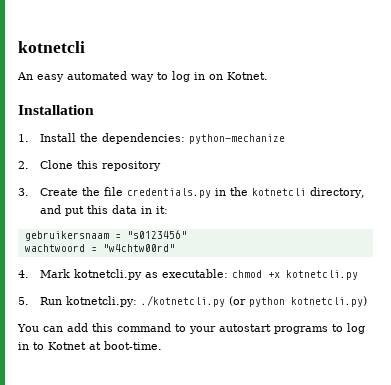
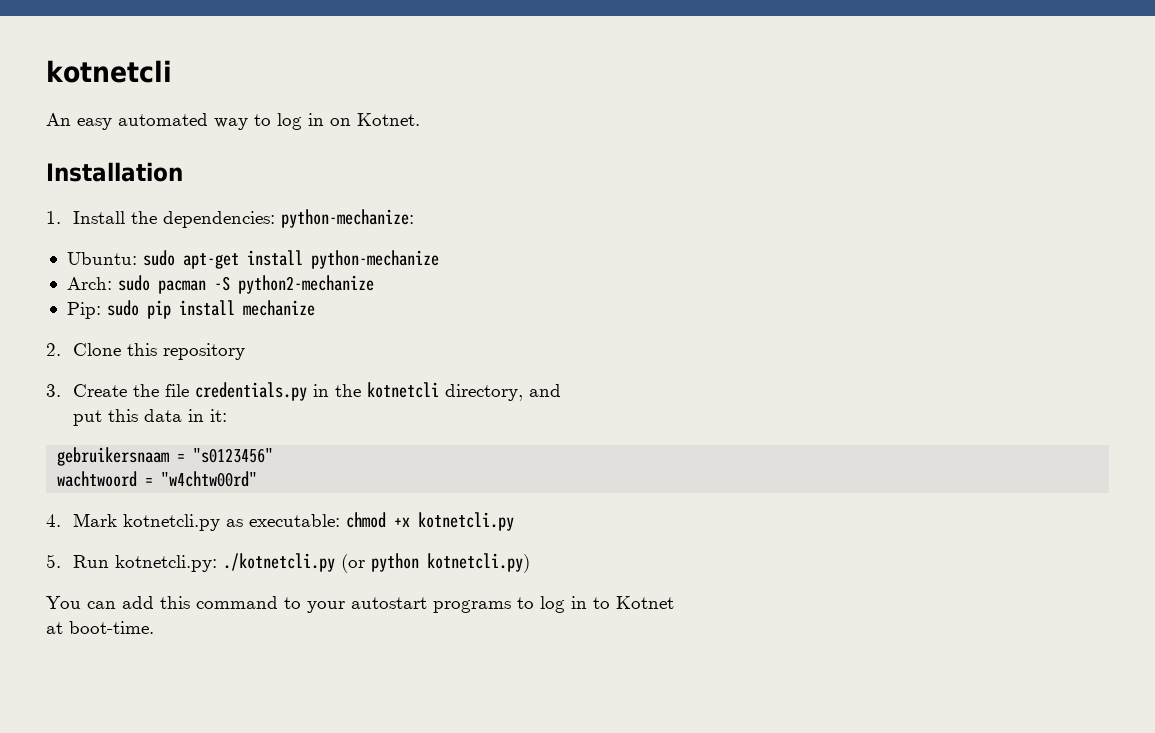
[188,134,285,144] python-mechanize -> [280,209,414,228] [66,250,439,269] [66,275,374,294] [66,300,315,319] python-mechanize: // Ubuntu: sudo apt-get install python-mechanize // Arch: sudo pacman -S python2-mechanize // Pip: sudo pip install mechanize
(61, 209) none -> (561, 390) //
(86, 346) none -> (674, 602) //

